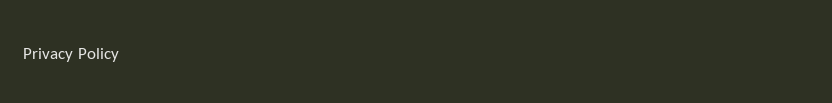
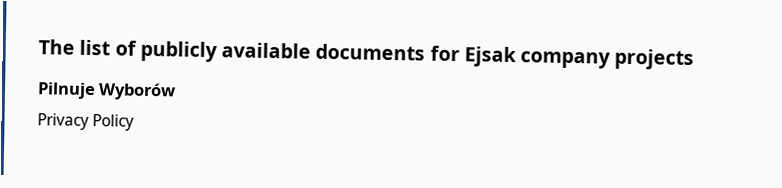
(23, 55) none -> [38,39,695,71] [37,82,177,101] The list of publicly available documents for Ejsak company projects // Pilnuje Wyborów //

